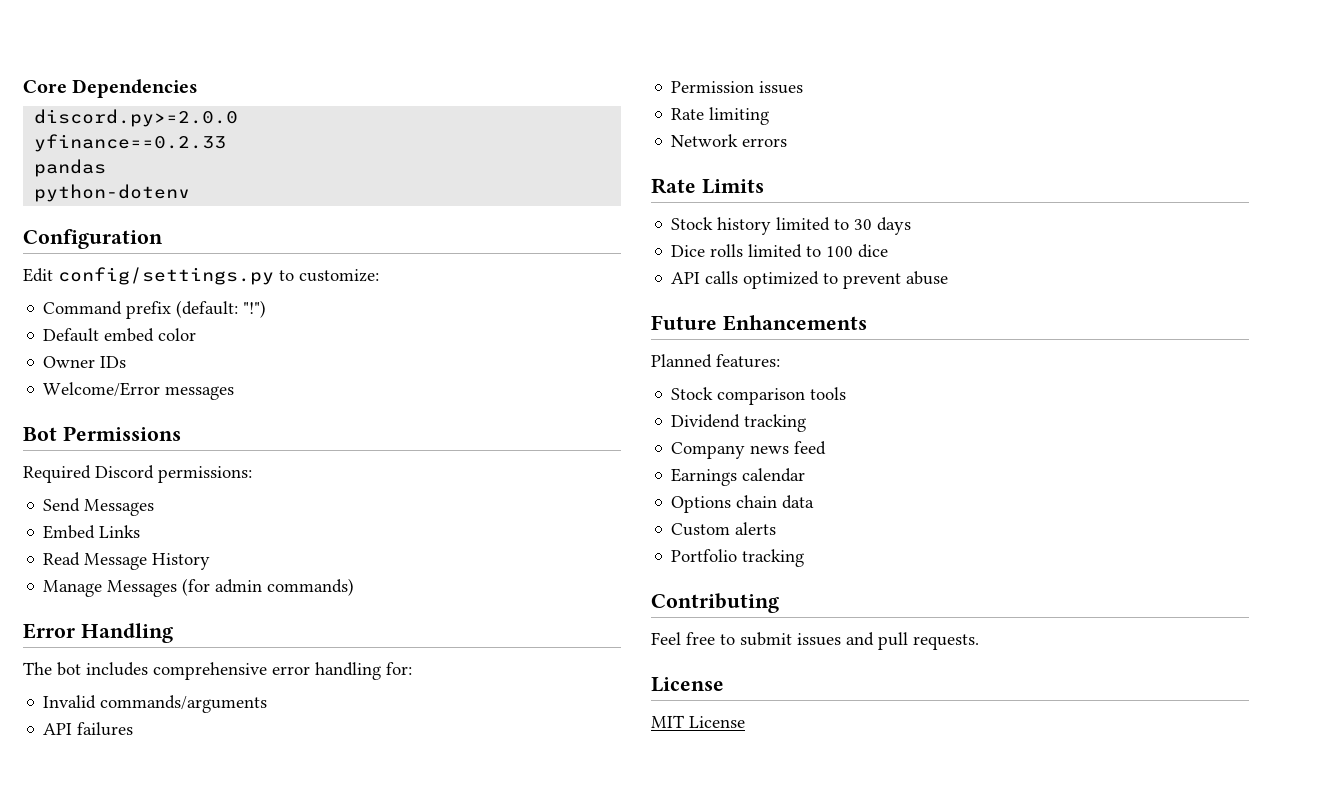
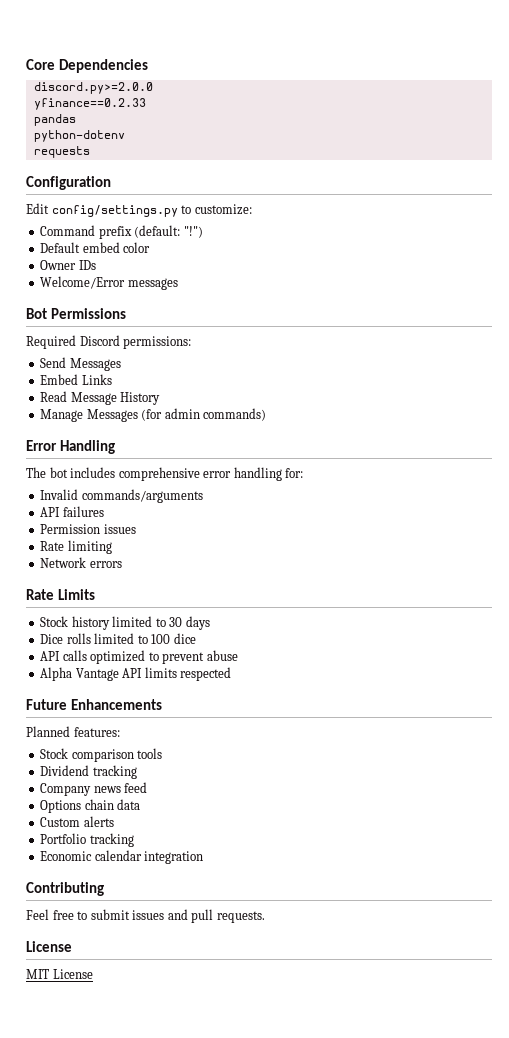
(191, 193) none -> [33,146,90,158] // requests
(949, 278) none -> [40,667,232,681] // Alpha Vantage API limits respected
[671,468,806,486] // Earnings calendar -> (148, 787) none
(805, 558) none -> [40,850,204,864] // Economic calendar integration

